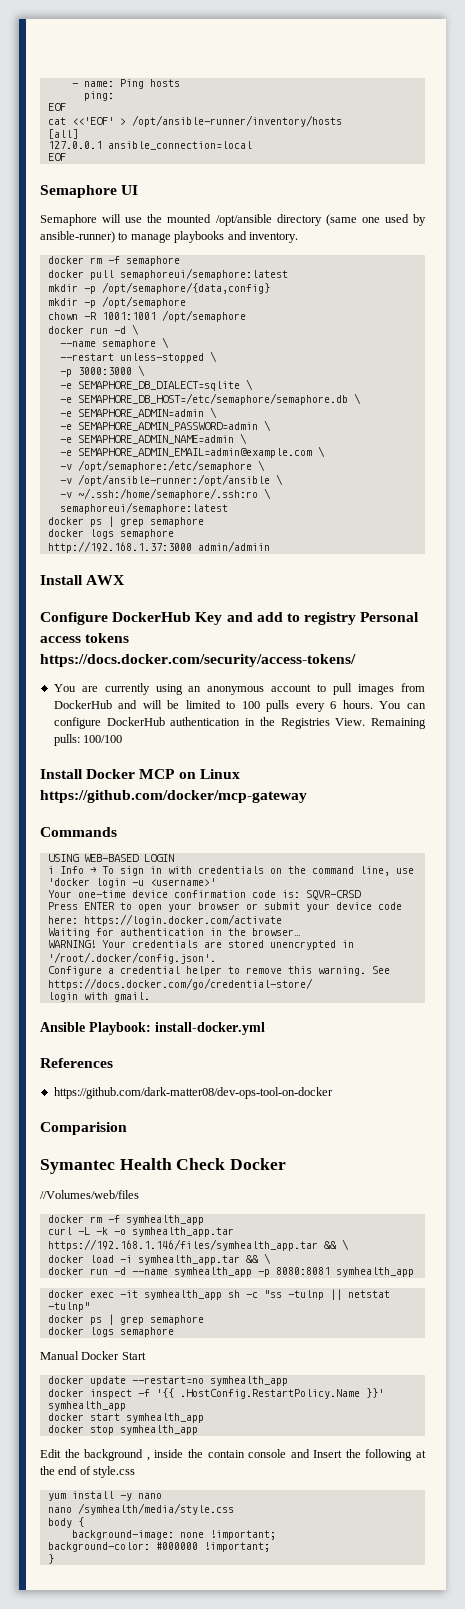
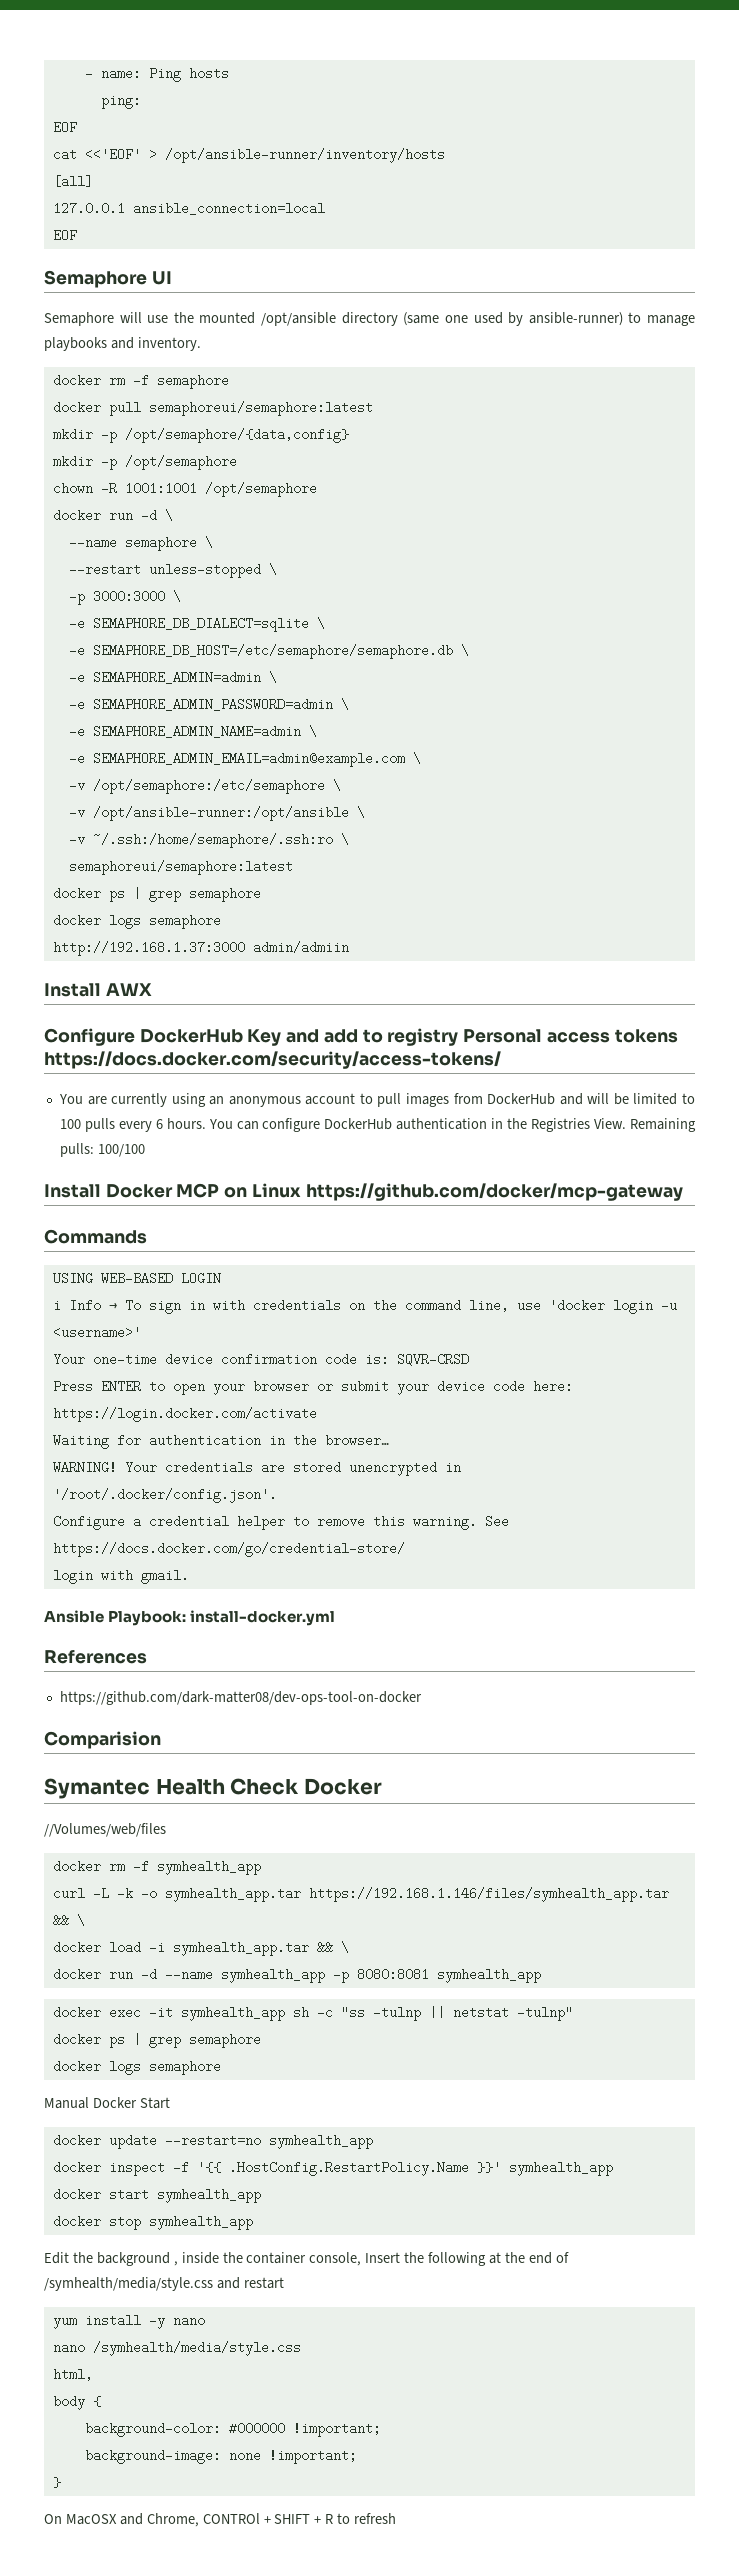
[207,1449,310,1458] contain console and -> [246,2252,362,2266] container console,
[93,1466,136,1478] style.css -> [44,2277,284,2291] /symhealth/media/style.css and restart
(234, 1509) none -> [52,2368,93,2381] // html,
(84, 1522) none -> [84,2422,381,2437] // background-color: #000000 !important;
[47,1542,270,1552] [47,1554,54,1564] background-color: #000000 !important; // } -> [52,2477,61,2488] [44,2513,397,2527] } // On MacOSX and Chrome, CONTROl + SHIFT + R to refresh

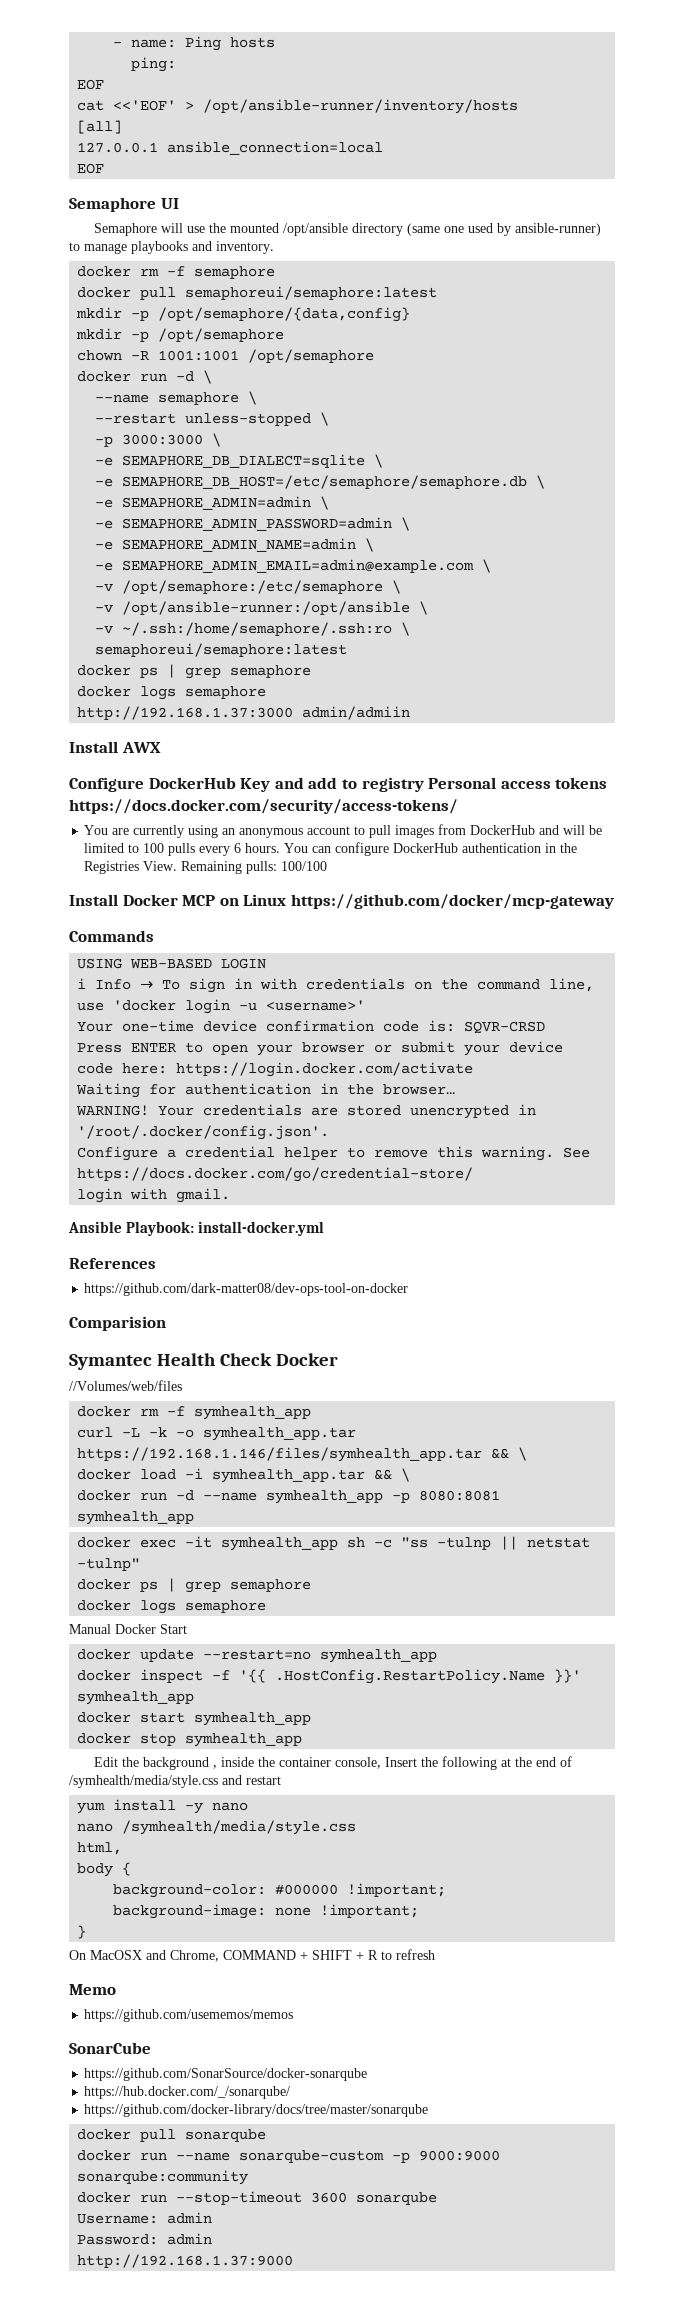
[202,2513,260,2524] CONTROl -> [223,1950,296,1960] COMMAND
(397, 2518) none -> [69,1984,116,1995] [84,2009,294,2022] [69,2042,151,2054] [84,2068,368,2081] [84,2086,291,2099] [84,2104,429,2117] [77,2129,267,2142] [77,2150,501,2163] [77,2170,249,2185] [77,2191,438,2205] [77,2212,213,2224] [77,2233,213,2245] [77,2254,294,2268] // Memo // https://github.com/usememos/memos // SonarCube // https://github.com/SonarSource/docker-sonarqube // https://hub.docker.com/_/sonarqube/ // https://github.com/docker-library/docs/tree/master/sonarqube // docker pull sonarqube // docker run --name sonarqube-custom -p 9000:9000 sonarqube:community // docker run --stop-timeout 3600 sonarqube // Username: admin // Password: admin // http://192.168.1.37:9000

